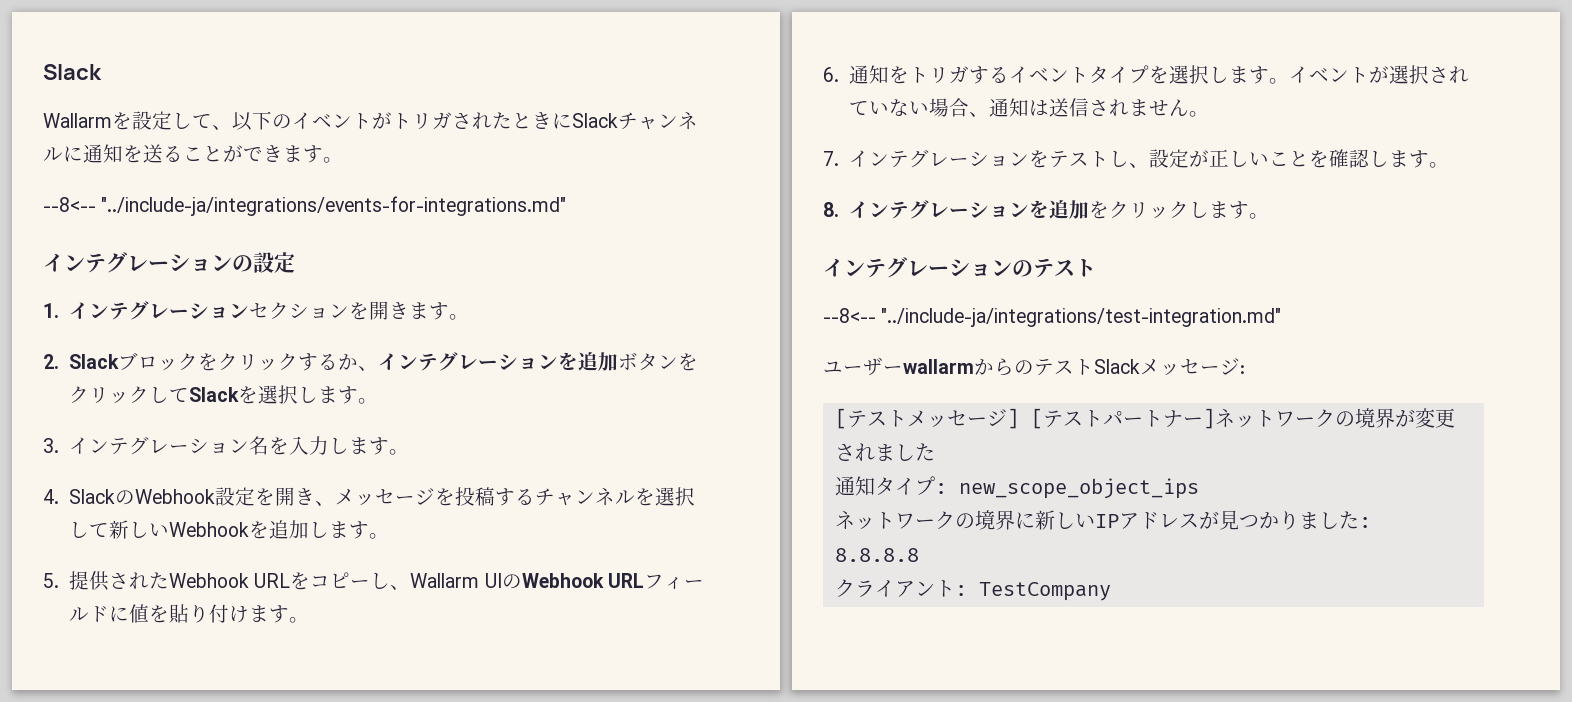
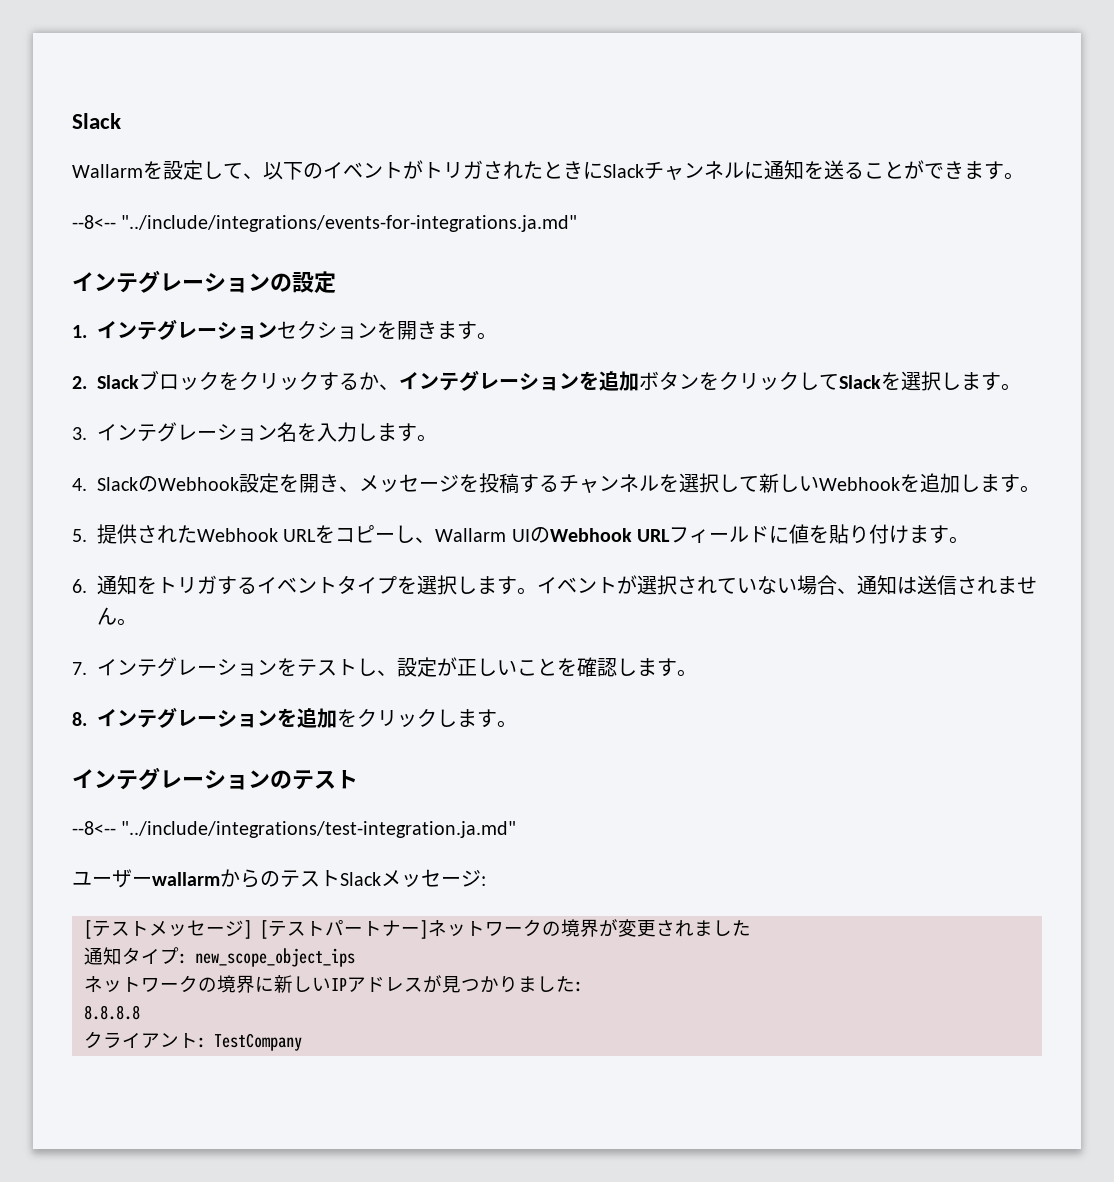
[101,196,567,216] "../include-ja/integrations/events-for-integrations.md" -> [121,215,578,232] "../include/integrations/events-for-integrations.ja.md"
[881,308,1282,327] "../include-ja/integrations/test-integration.md" -> [121,821,517,838] "../include/integrations/test-integration.ja.md"

